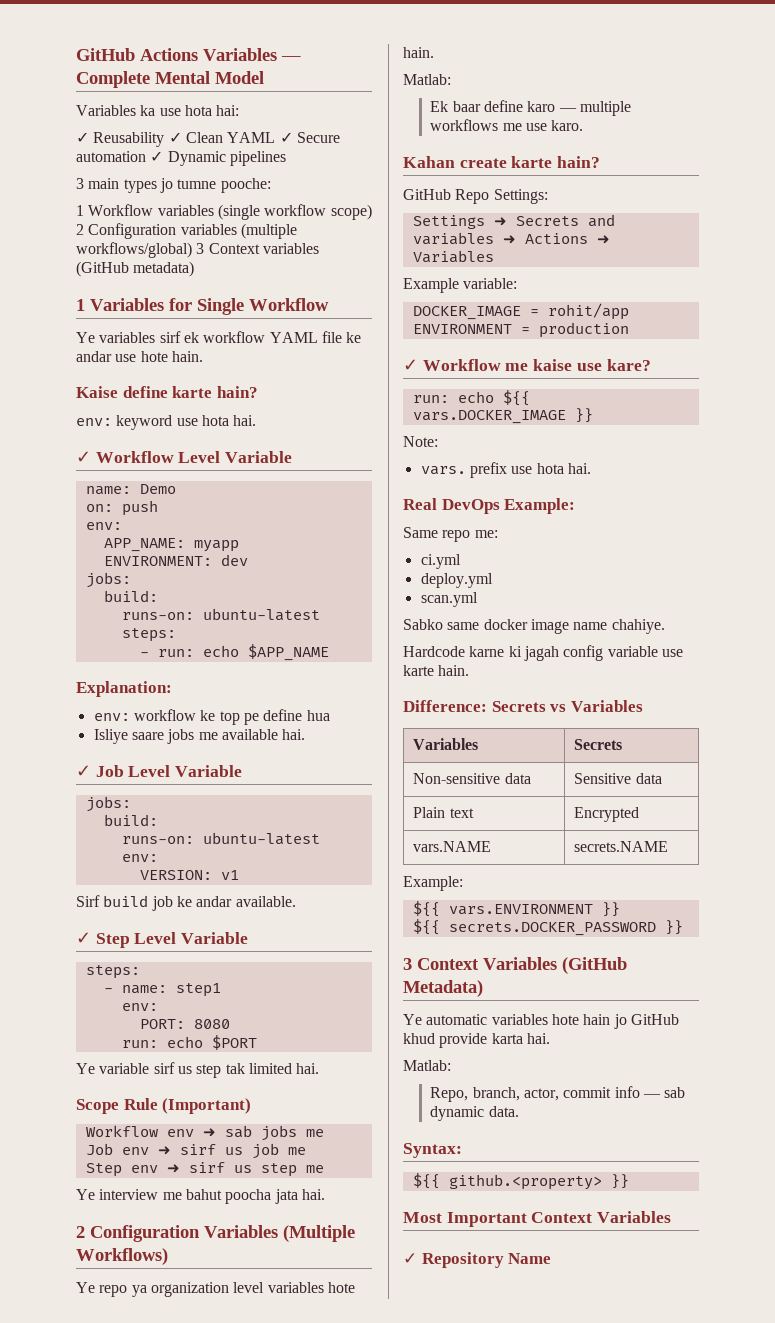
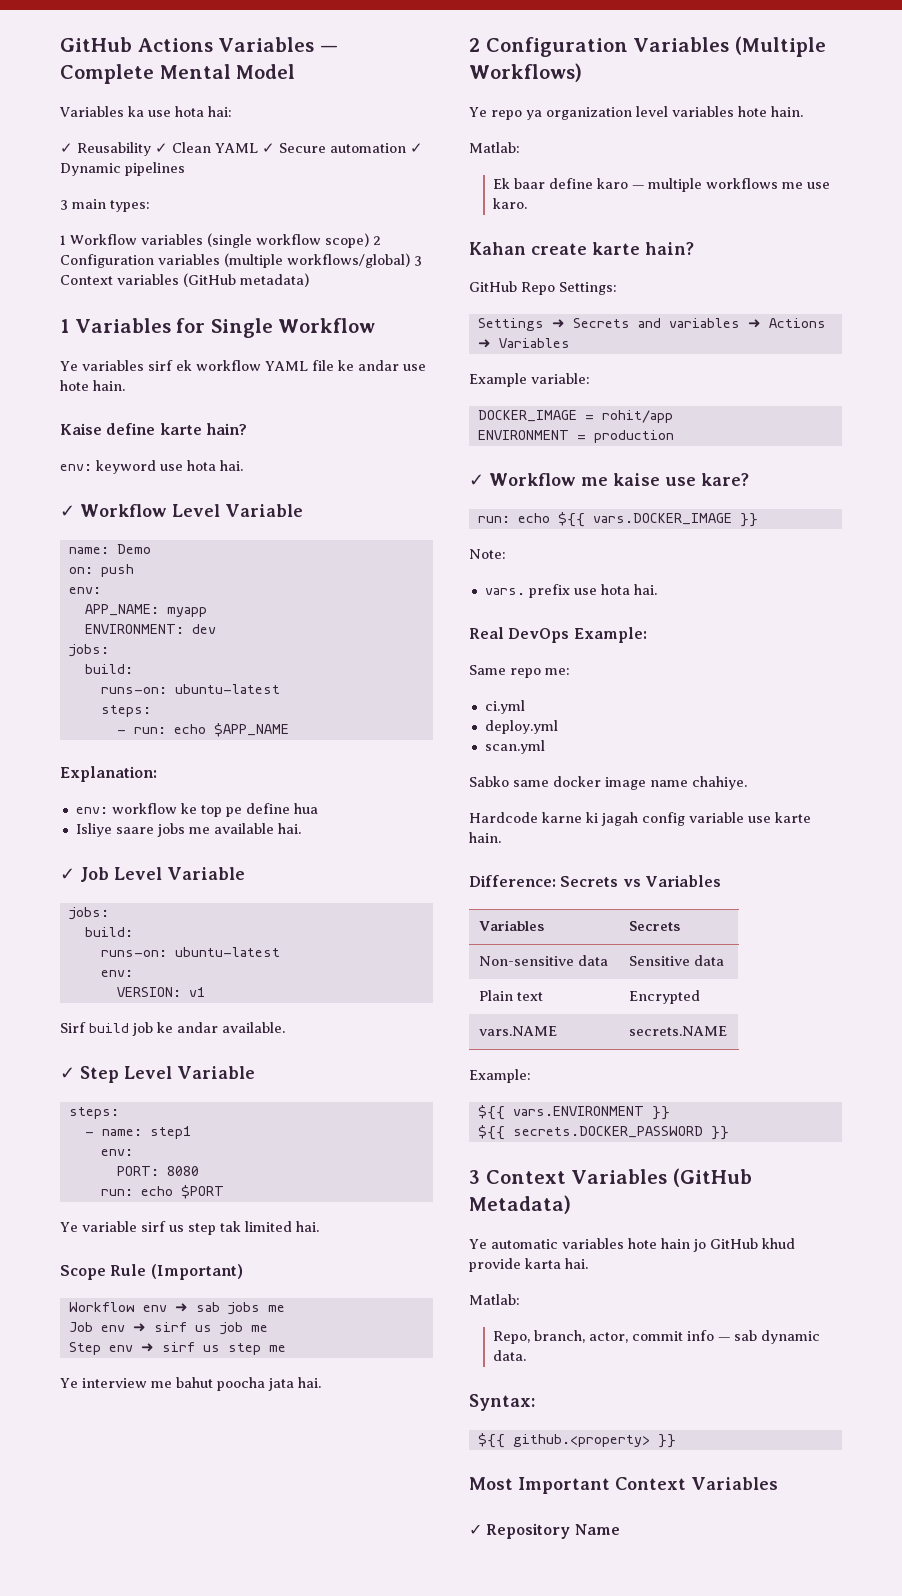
[123,178,271,193] types jo tumne pooche: -> [110,200,150,212] types:

